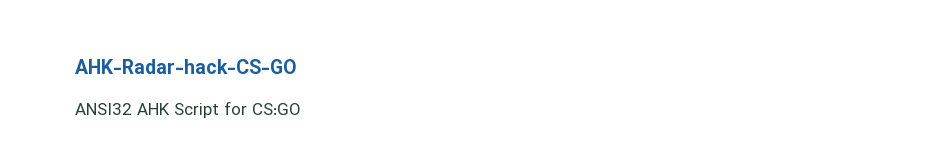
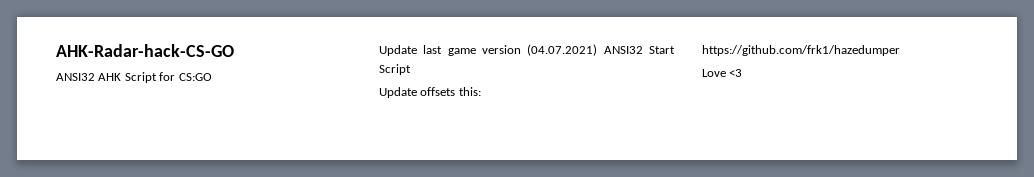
(301, 109) none -> [379,44,675,56] [379,64,411,75] [379,87,481,98] [702,45,900,56] [702,69,743,77] // Update last game version (04.07.2021) ANSI32 Start Script // Update offsets this: https://github.com/frk1/hazedumper // Love <3

